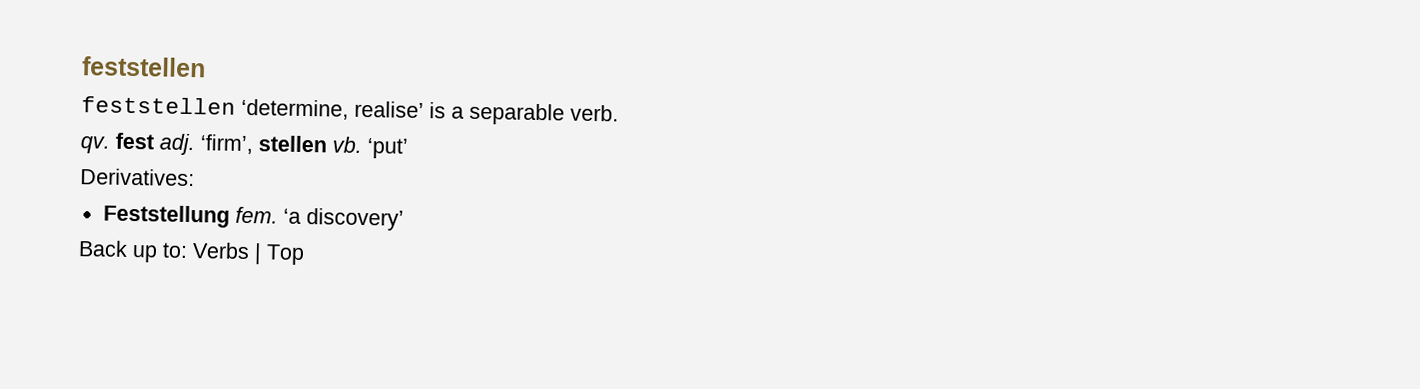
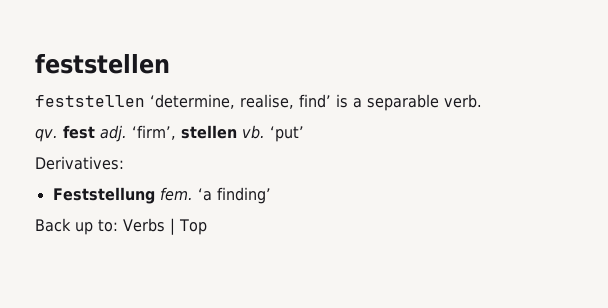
[354,100,424,119] realise’ -> [240,94,331,109] realise, find’
[305,208,404,231] discovery’ -> [216,187,271,204] finding’

